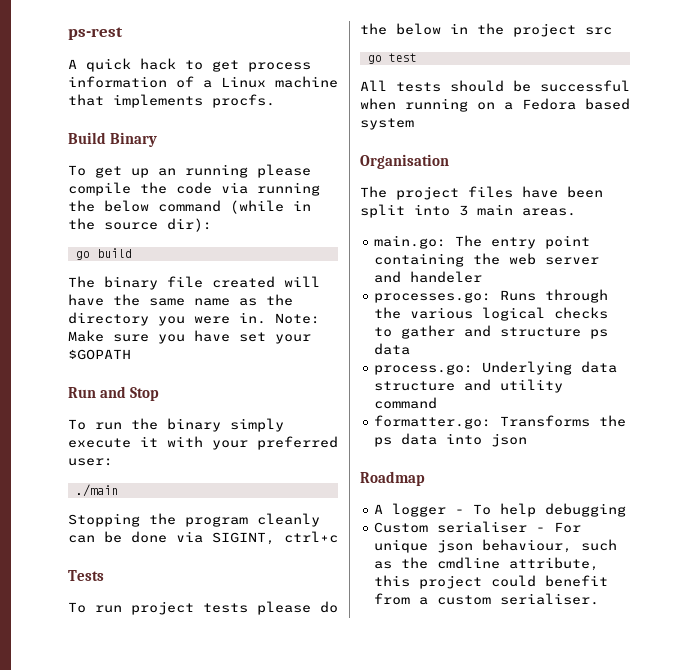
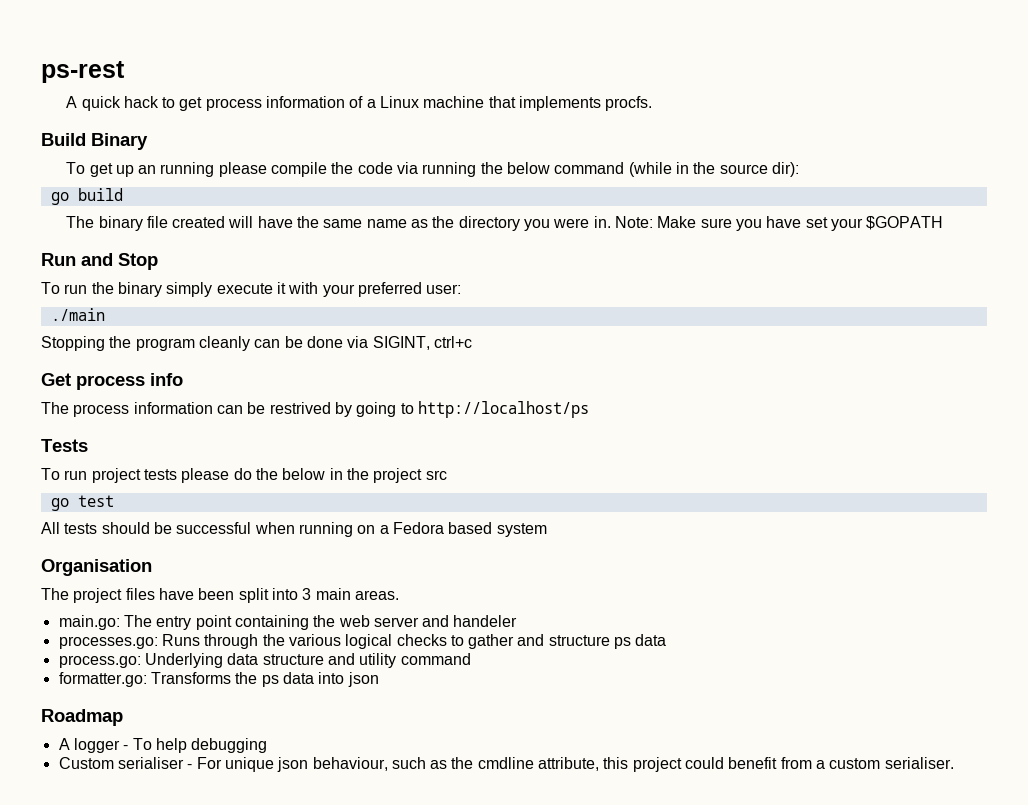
(338, 537) none -> [41,373,183,390] [41,401,589,418] // Get process info // The process information can be restrived by going to http://localhost/ps

